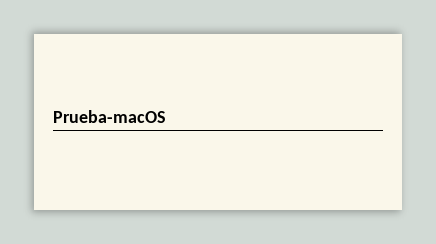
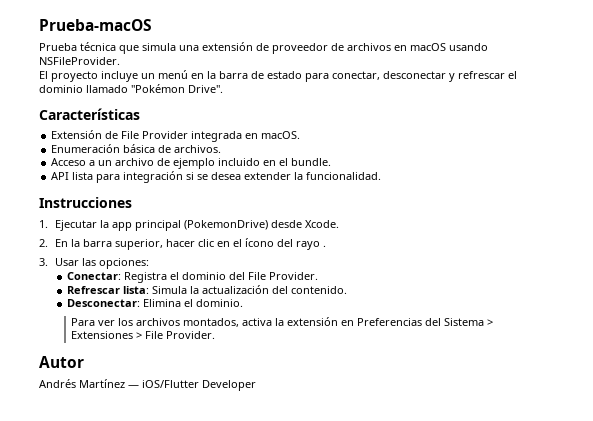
(166, 116) none -> [39,42,488,54] [39,57,120,65] [39,70,517,82] [39,84,223,93] [39,108,140,120] [51,130,301,142] [51,144,222,153] [51,158,332,169] [51,171,382,183] [39,197,132,208] [39,220,340,231] [39,238,327,250] [39,258,150,269] [67,272,319,283] [67,285,348,294] [67,299,244,307] [71,317,494,327] [71,331,216,339] [39,356,84,368] [39,379,256,391] // Prueba técnica que simula una extensión de proveedor de archivos en macOS usando NSFileProvider. // El proyecto incluye un menú en la barra de estado para conectar, desconectar y refrescar el dominio llamado "Pokémon Drive". // Características // Extensión de File Provider integrada en macOS. // Enumeración básica de archivos. // Acceso a un archivo de ejemplo incluido en el bundle. // API lista para integración si se desea extender la funcionalidad. // Instrucciones // 1. Ejecutar la app principal (PokemonDrive) desde Xcode. // 2. En la barra superior, hacer clic en el ícono del rayo . // 3. Usar las opciones: // Conectar: Registra el dominio del File Provider. // Refrescar lista: Simula la actualización del contenido. // Desconectar: Elimina el dominio. // Para ver los archivos montados, activa la extensión en Preferencias del Sistema > Extensiones > File Provider. // Autor // Andrés Martínez — iOS/Flutter Developer

